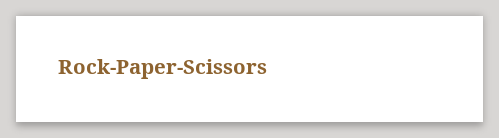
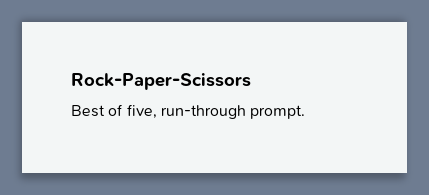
(267, 69) none -> [71,104,306,119] // Best of five, run-through prompt.

